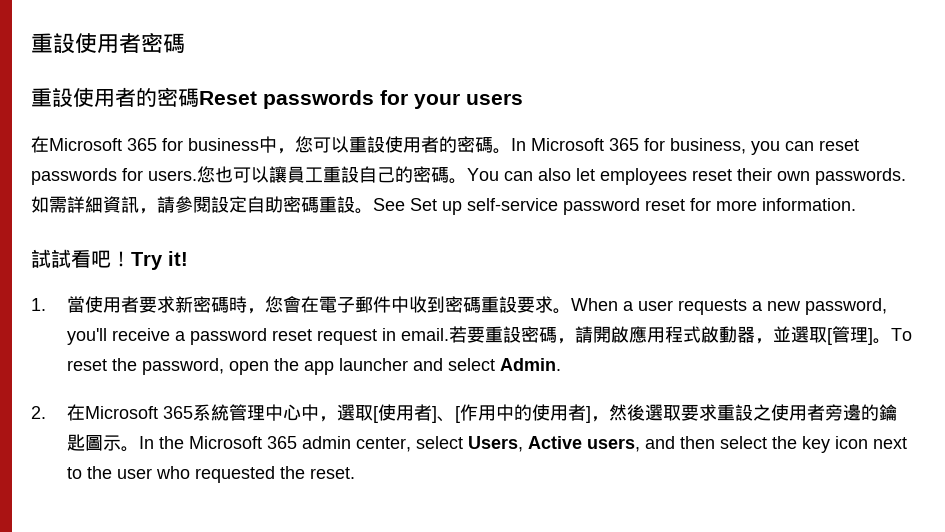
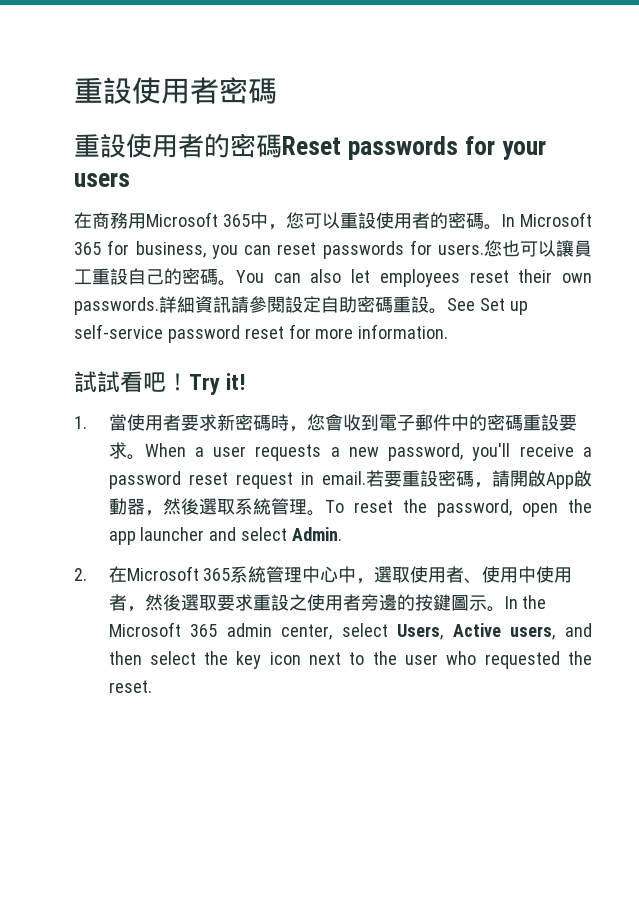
[49,138,259,151] Microsoft 365 for business -> [92,212,250,229] 商務用Microsoft 365
[31,196,67,213] 如需 -> (159, 306) none
[139,208,157,214] ， -> (231, 304) none
[300,296,319,313] 在 -> [342,414,379,431] 收到
[408,296,445,313] 收到 -> [468,414,487,431] 的
[628,326,873,345] 應用程式啟動器，並選取[管理] -> [546,470,592,489] [108,498,307,516] App啟動器，然後選取系統管理
[372,404,591,423] [使用者]、[作用中的使用者] -> [410,566,573,584] [108,594,127,611] 使用者、使用中使用者
[878,404,897,421] [66,434,85,451] 鑰匙 -> [414,594,451,611] 按鍵

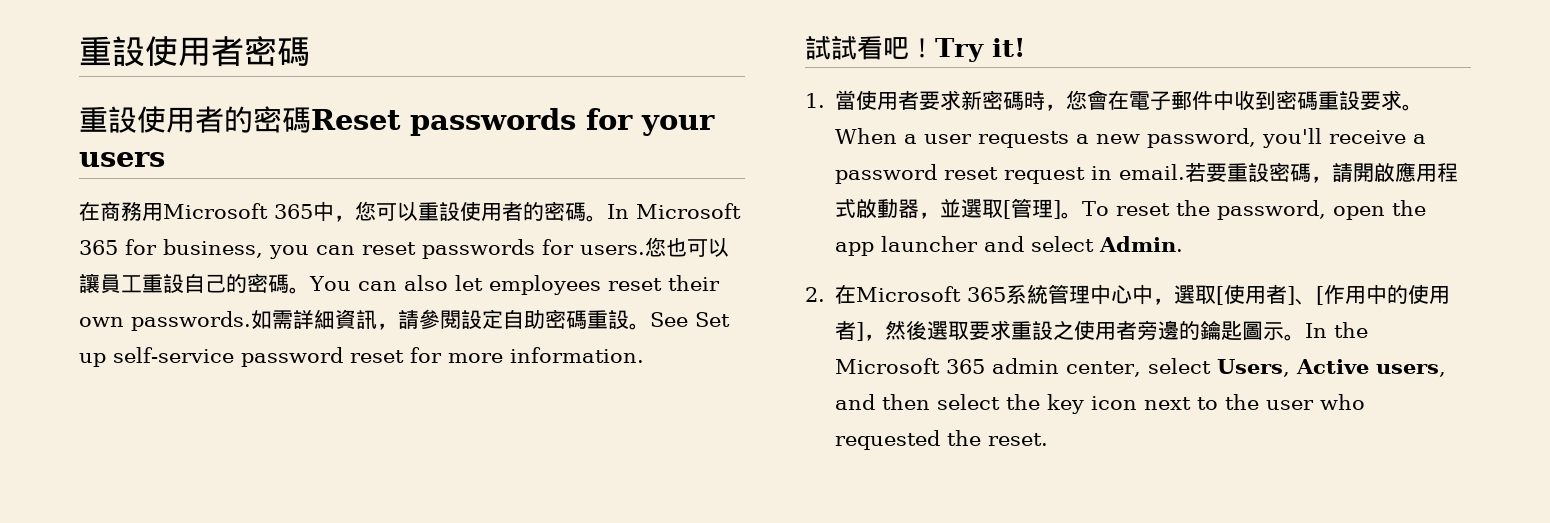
(159, 306) none -> [251,310,293,329] 如需
(231, 304) none -> [377,323,398,330] ，
[342,414,379,431] 收到 -> [1108,90,1130,110] 在
[468,414,487,431] 的 -> [1234,91,1277,110] 收到
[546,470,592,489] [108,498,307,516] App啟動器，然後選取系統管理 -> [1395,162,1459,182] [835,198,1062,219] 應用程式啟動器，並選取[管理]
[410,566,573,584] [108,594,127,611] 使用者、使用中使用者 -> [1216,284,1451,305] [835,320,865,341] [使用者]、[作用中的使用者]
[414,594,451,611] 按鍵 -> [1200,321,1243,341] 鑰匙

